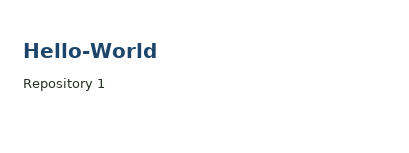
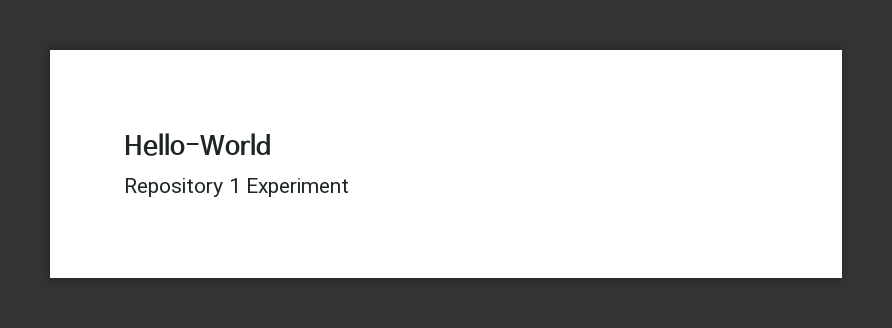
(105, 83) none -> [246,178,350,197] Experiment

